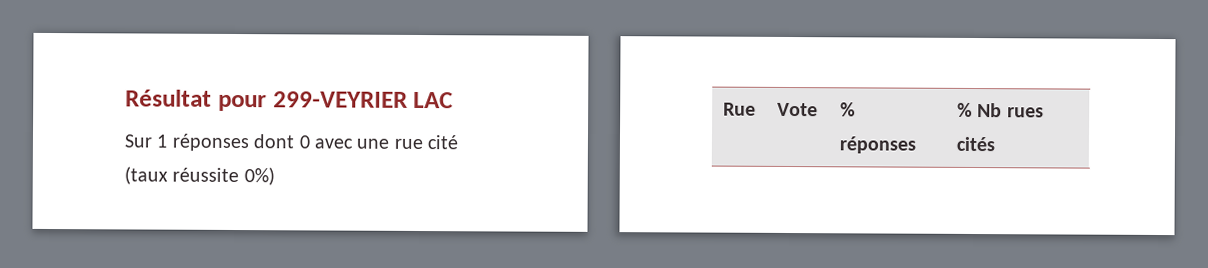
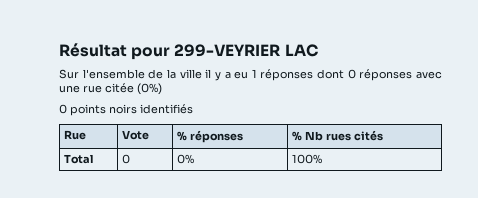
(152, 141) none -> [82,69,249,81] l'ensemble de la ville il y a eu
(310, 142) none -> [359,69,413,81] réponses
[427,135,459,150] [124,166,275,186] cité (taux réussite 0%) -> [105,83,162,95] [59,104,193,116] citée (0%) // 0 points noirs identifiés
(995, 144) none -> [63,154,93,164] [121,154,130,164] [176,154,194,164] [291,154,322,164] // Total | 0 | 0% | 100%

